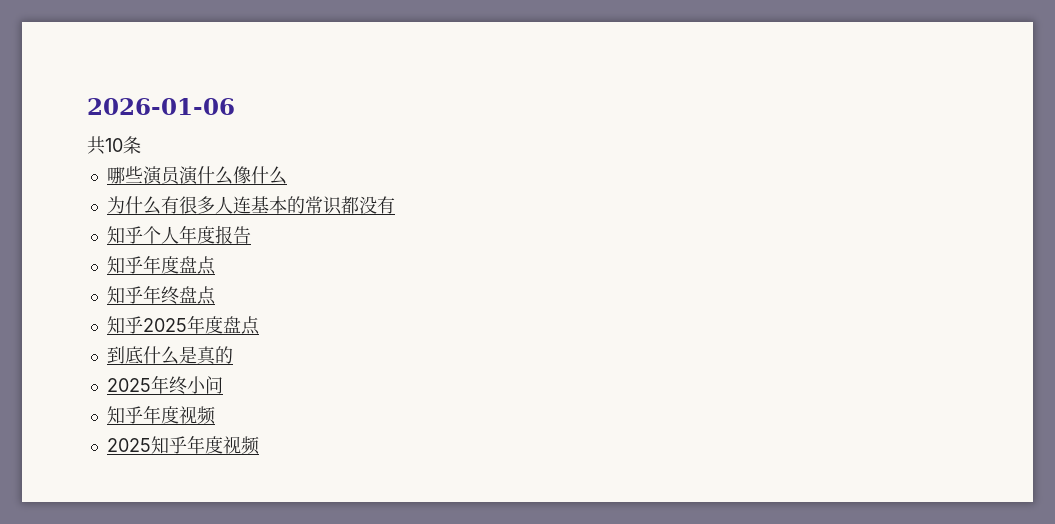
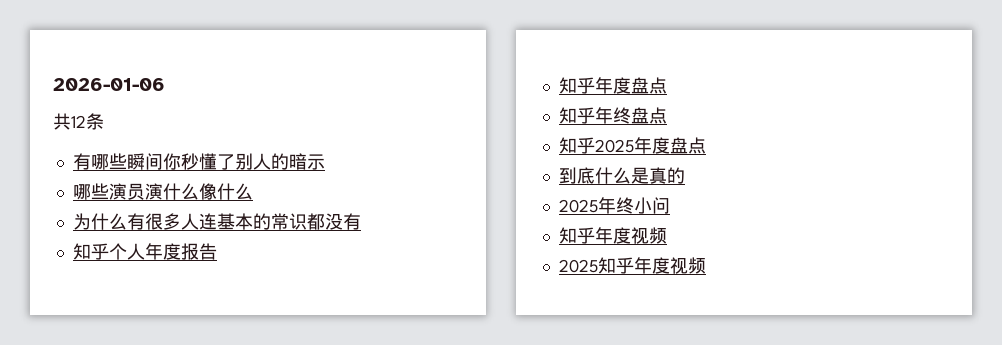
[105,138,123,152] 10 -> [71,115,86,128] 12
(141, 145) none -> [72,153,325,170] // 有哪些瞬间你秒懂了别人的暗示

